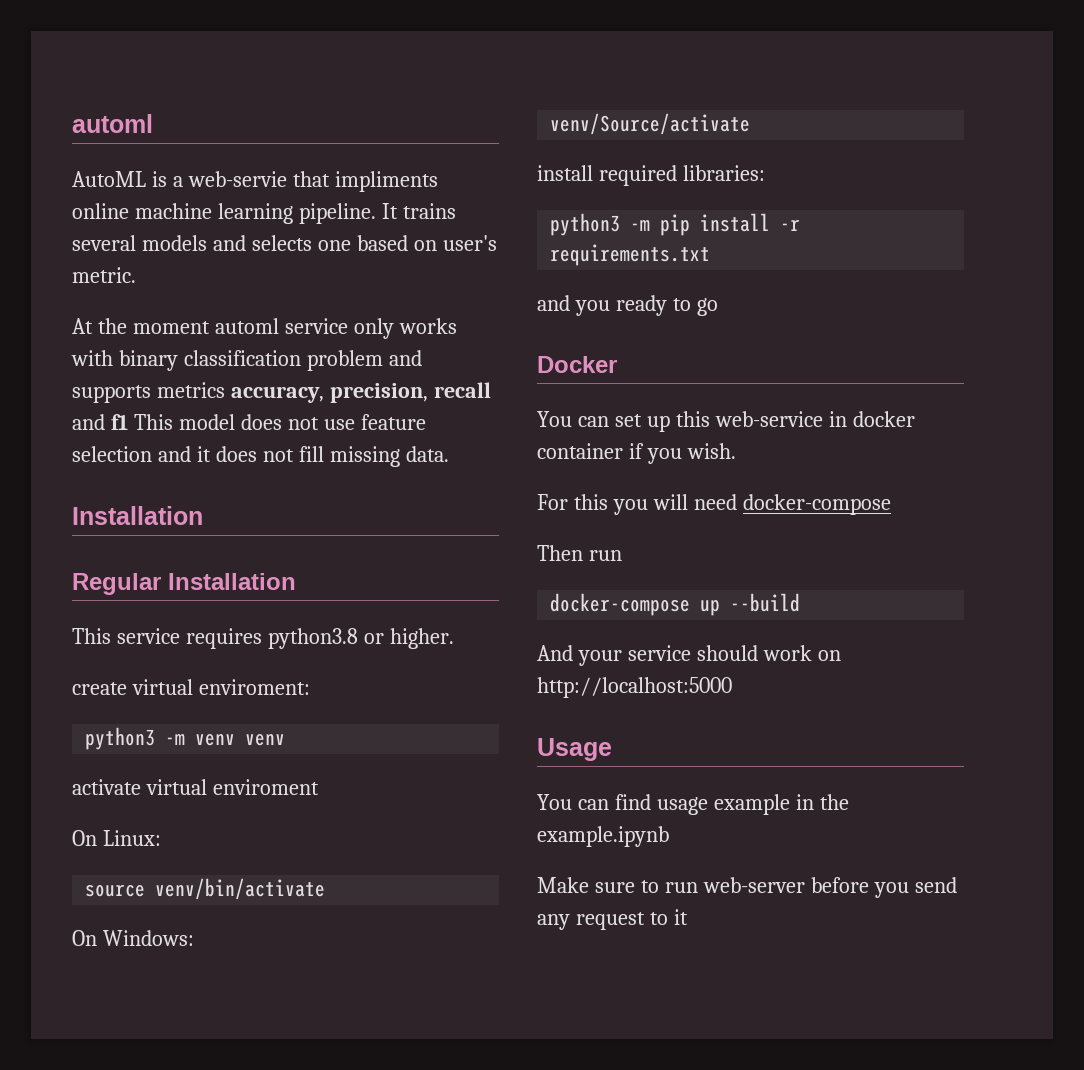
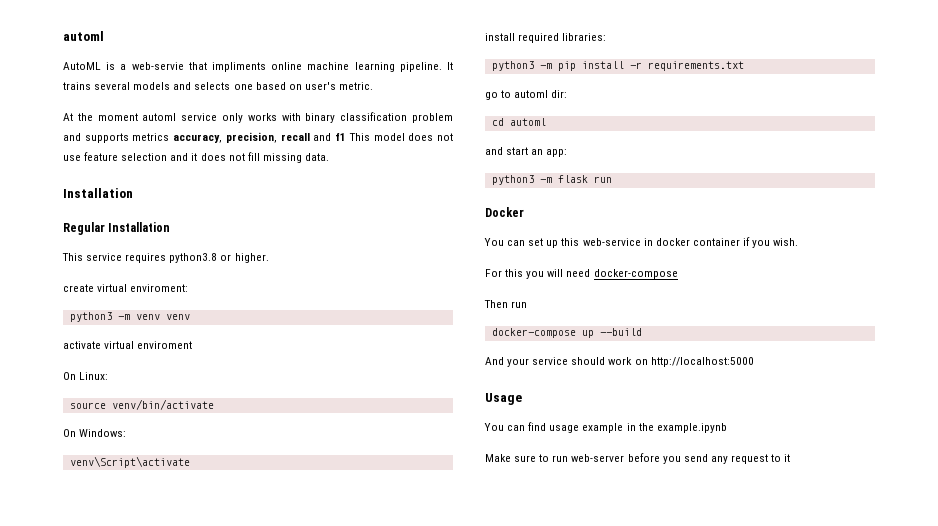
[550,113,751,135] venv/Source/activate -> [69,456,190,468] venv\Script\activate
[537,295,718,316] and you ready to go -> [485,90,568,100] [491,118,546,126] [485,147,568,157] [491,175,612,185] go to automl dir: // cd automl // and start an app: // python3 -m flask run

